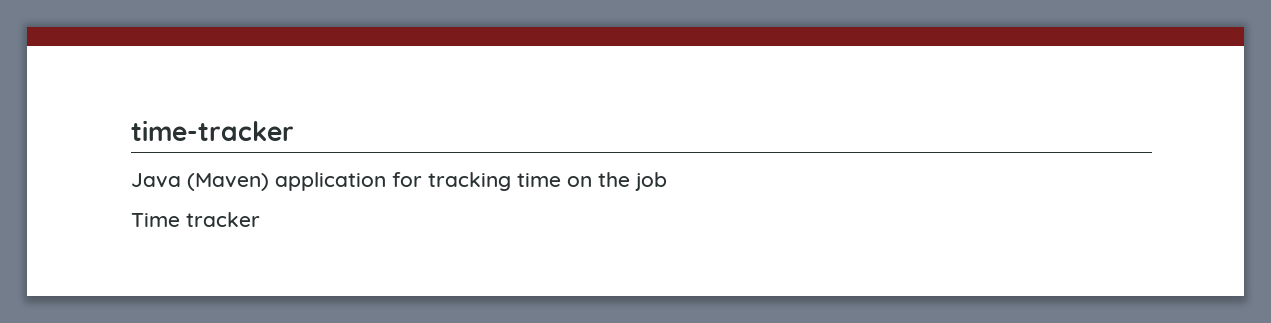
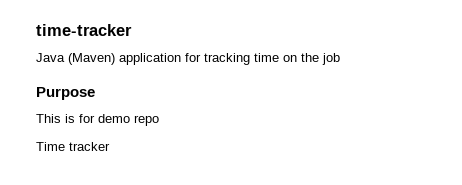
(667, 181) none -> [36,87,95,100] [36,114,159,126] // Purpose // This is for demo repo

